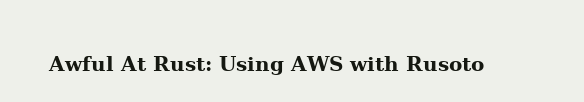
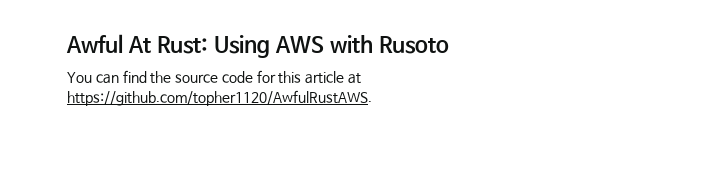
(484, 63) none -> [67,70,362,84] [67,90,372,106] // You can find the source code for this article at https://github.com/topher1120/AwfulRustAWS.

